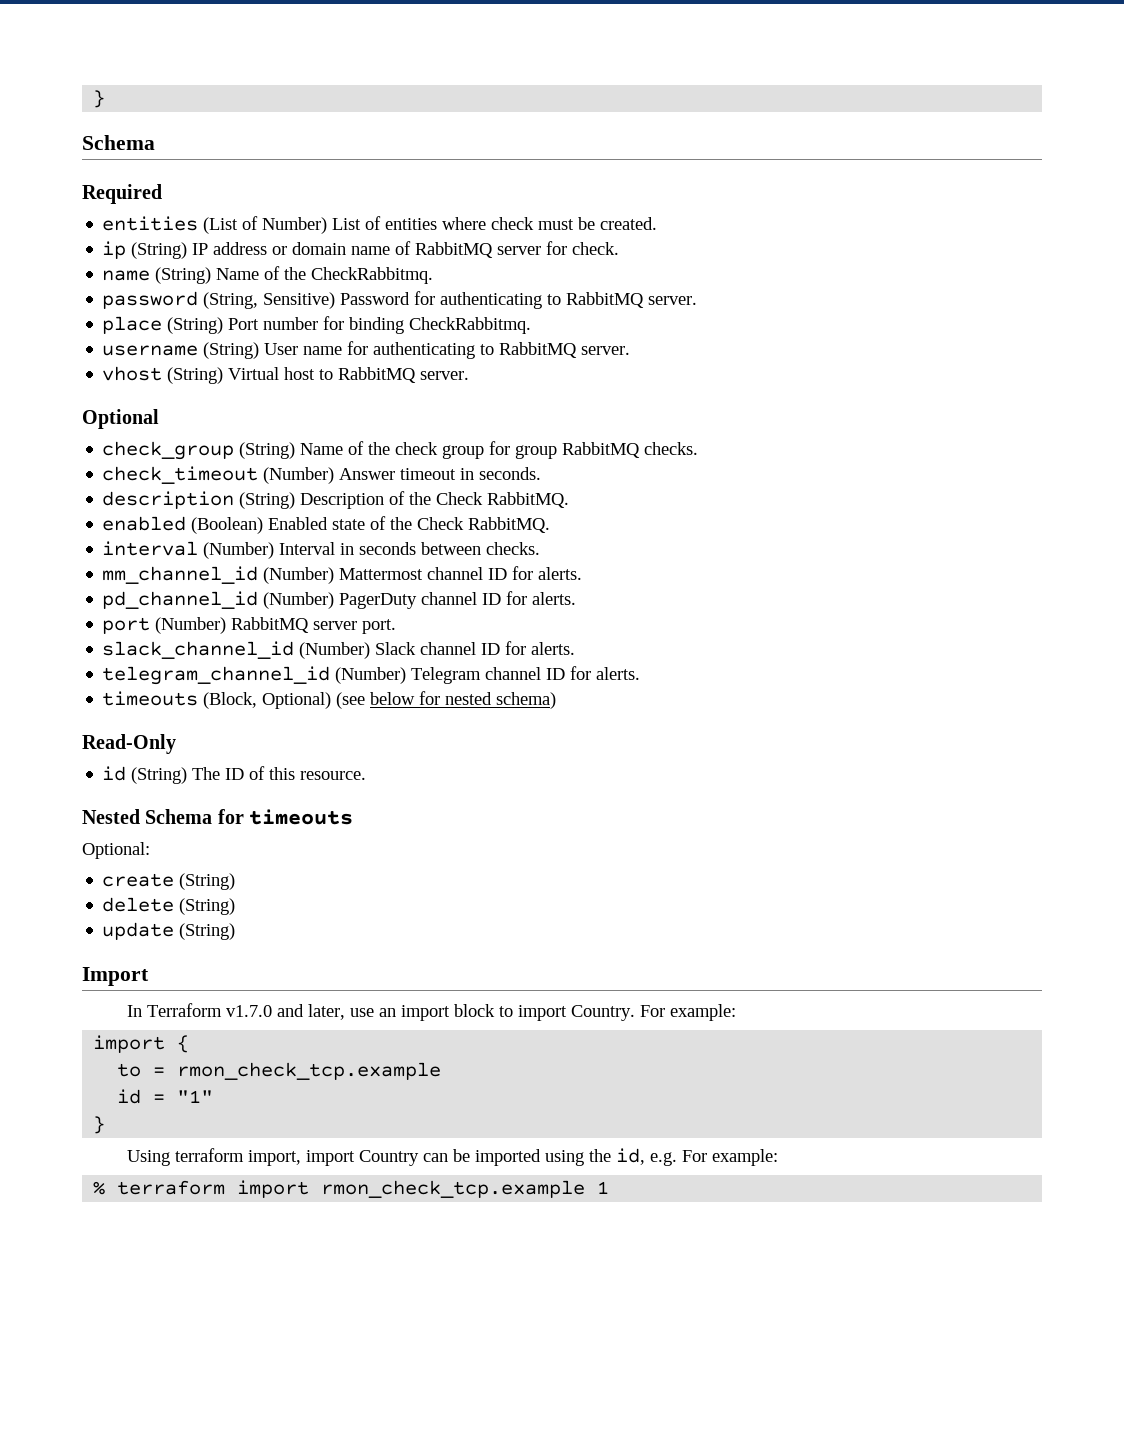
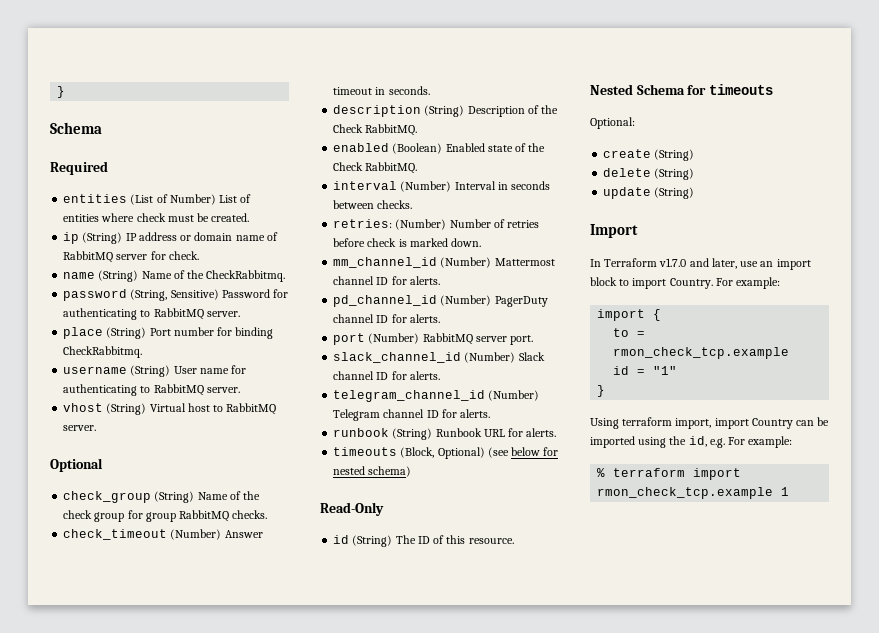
(541, 548) none -> [333,219,540,230] [333,238,482,247] // retries: (Number) Number of retries before check is marked down.
(641, 673) none -> [333,428,557,440] // runbook (String) Runbook URL for alerts.

